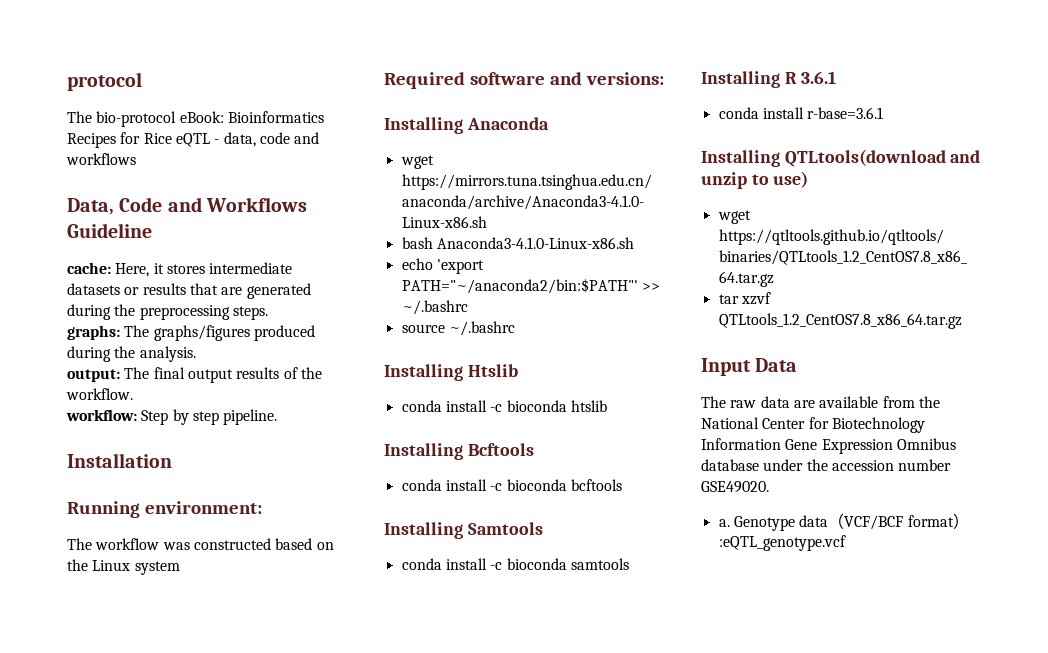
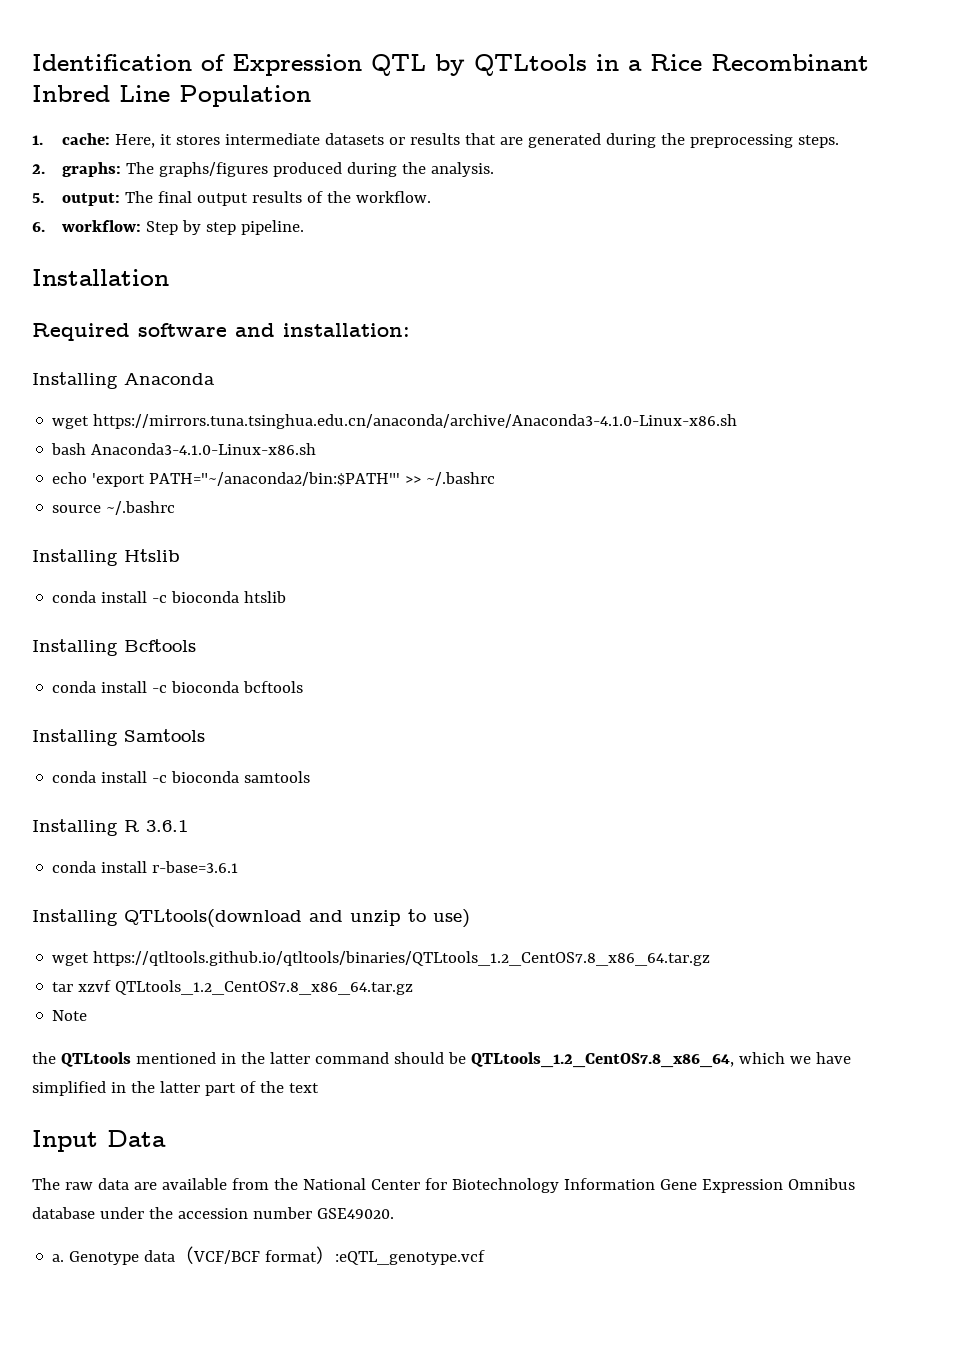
[67,72,142,91] [67,111,324,127] [67,132,320,148] [66,153,136,165] [67,197,308,215] [67,223,152,238] protocol // The bio-protocol eBook: Bioinformatics Recipes for Rice eQTL - data, code and workflows // Data, Code and Workflows Guideline // -> [32,54,869,76] [32,85,311,107] [32,135,43,145] Identification of Expression QTL by QTLtools in a Rice Recombinant Inbred Line Population // 1.
(268, 313) none -> [32,164,45,174] 2.
(196, 354) none -> [32,193,44,203] 5.
(133, 394) none -> [32,222,45,232] 6.
[67,501,262,518] [67,538,334,550] [67,559,180,575] // Running environment: // The workflow was constructed based on the Linux system -> (169, 277) none
[585,72,664,85] versions: -> [283,323,410,337] installation:
(962, 321) none -> [52,1010,88,1021] [32,1052,851,1068] [32,1081,319,1096] // Note // the QTLtools mentioned in the latter command should be QTLtools_1.2_CentOS7.8_x86_64, which we have simplified in the latter part of the text

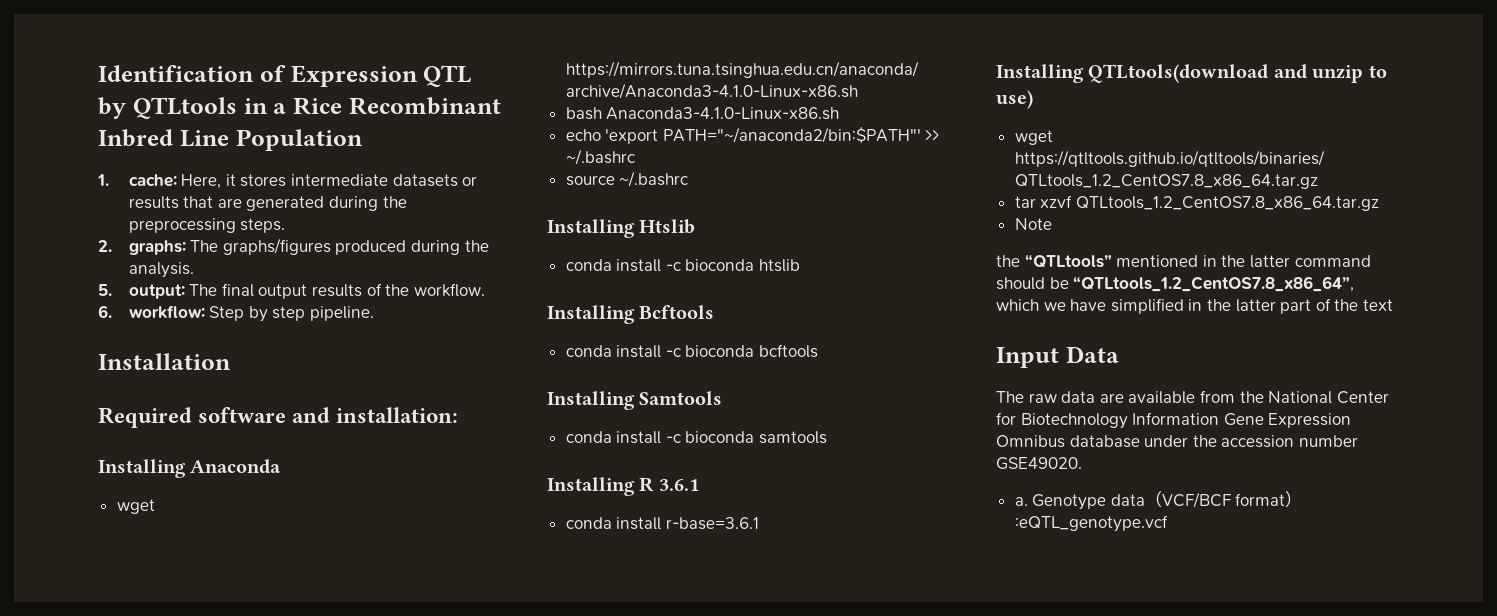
[60,1052,131,1067] QTLtools -> [1024,254,1112,268] “QTLtools”
[470,1052,734,1068] QTLtools_1.2_CentOS7.8_x86_64, -> [1073,276,1355,292] “QTLtools_1.2_CentOS7.8_x86_64”,

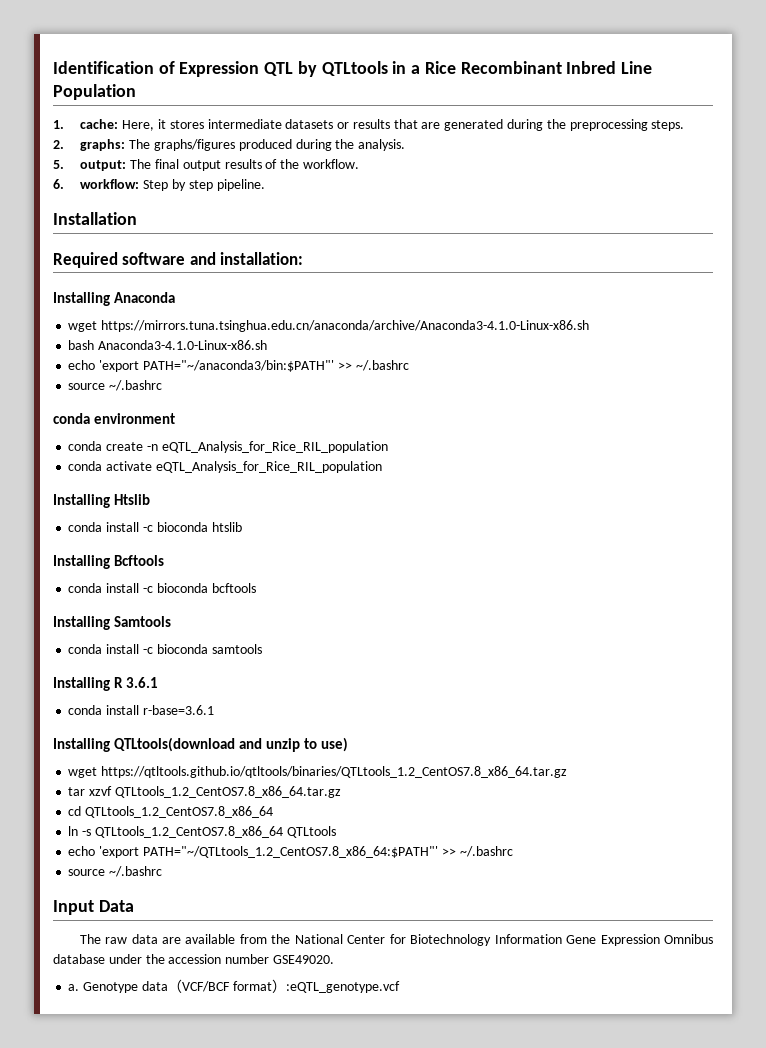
[662,127,940,143] [565,149,635,165] [565,171,689,187] PATH="~/anaconda2/bin:$PATH"' >> ~/.bashrc // source ~/.bashrc -> [142,360,409,372] [68,380,163,391] [53,413,176,424] [68,441,388,453] [68,461,382,473] PATH="~/anaconda3/bin:$PATH"' >> ~/.bashrc // source ~/.bashrc // conda environment // conda create -n eQTL_Analysis_for_Rice_RIL_population // conda activate eQTL_Analysis_for_Rice_RIL_population
[1014,218,1052,230] [996,254,1371,268] [996,276,1355,292] [996,298,1393,314] Note // the “QTLtools” mentioned in the latter command should be “QTLtools_1.2_CentOS7.8_x86_64”, which we have simplified in the latter part of the text -> [68,806,274,818] [68,826,336,838] [68,846,513,858] [68,866,163,877] cd QTLtools_1.2_CentOS7.8_x86_64 // ln -s QTLtools_1.2_CentOS7.8_x86_64 QTLtools // echo 'export PATH="~/QTLtools_1.2_CentOS7.8_x86_64:$PATH"' >> ~/.bashrc // source ~/.bashrc

